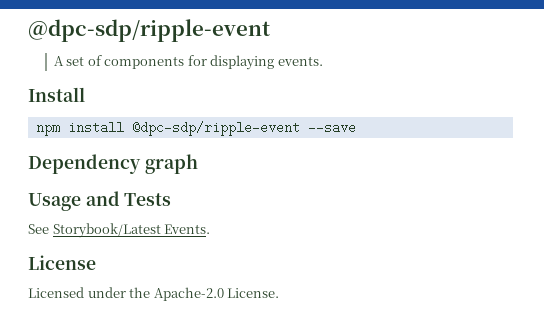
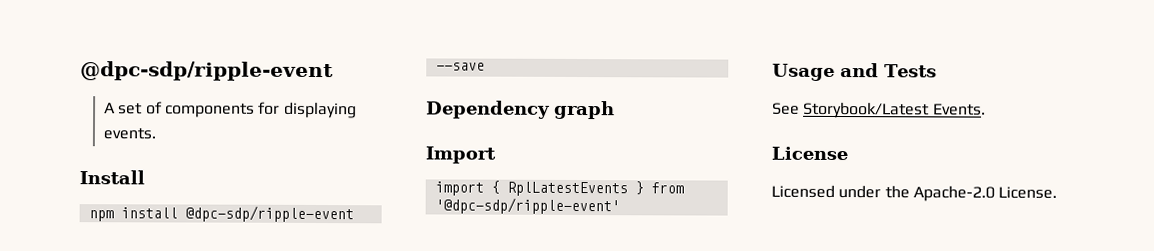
(198, 164) none -> [425,146,496,164] [434,180,684,197] [434,197,620,215] // Import // import { RplLatestEvents } from '@dpc-sdp/ripple-event'

